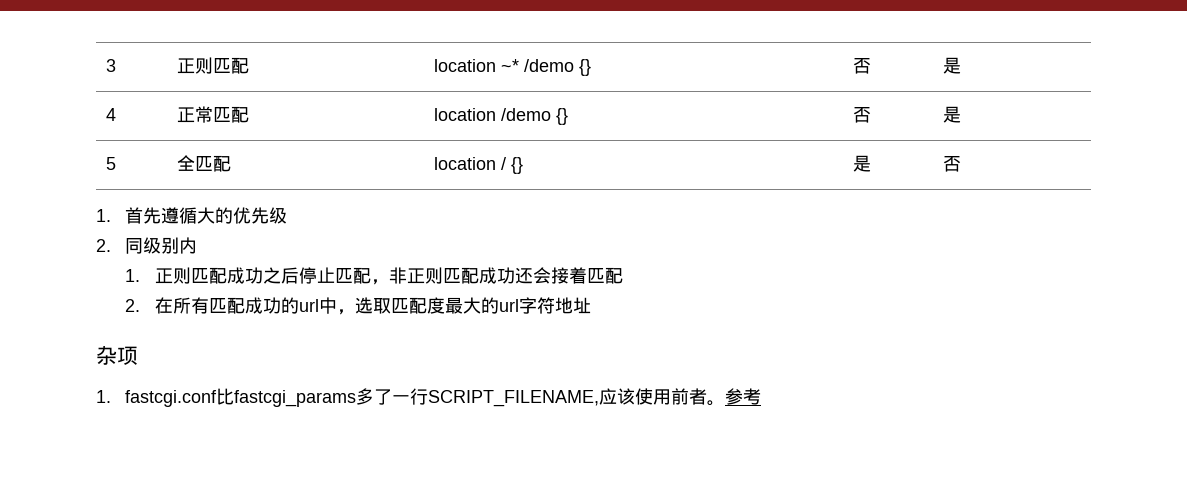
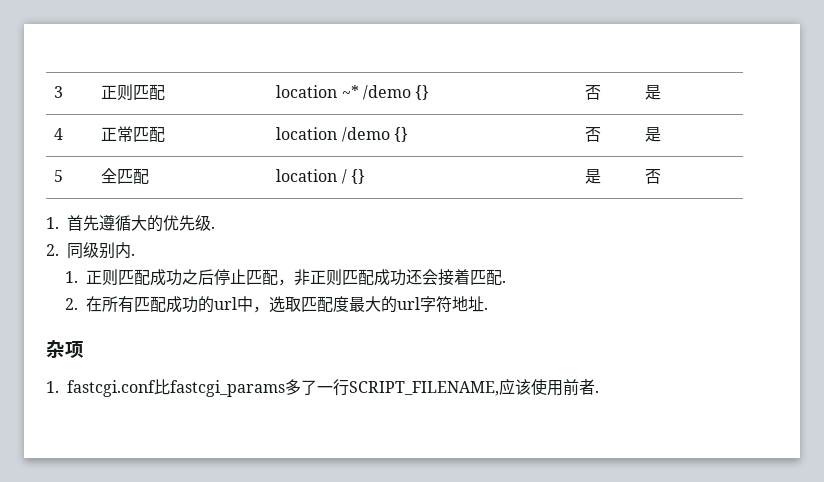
(288, 215) none -> [211,226,215,229] .
(198, 245) none -> [131,253,135,256] .
(623, 275) none -> [502,280,507,283] .
(591, 305) none -> [484,307,489,310] .
[707,388,762,406] 。参考 -> [595,390,599,393] .

